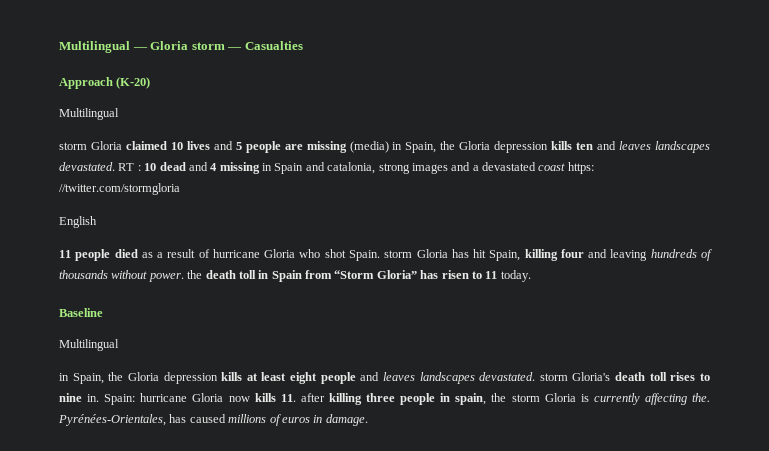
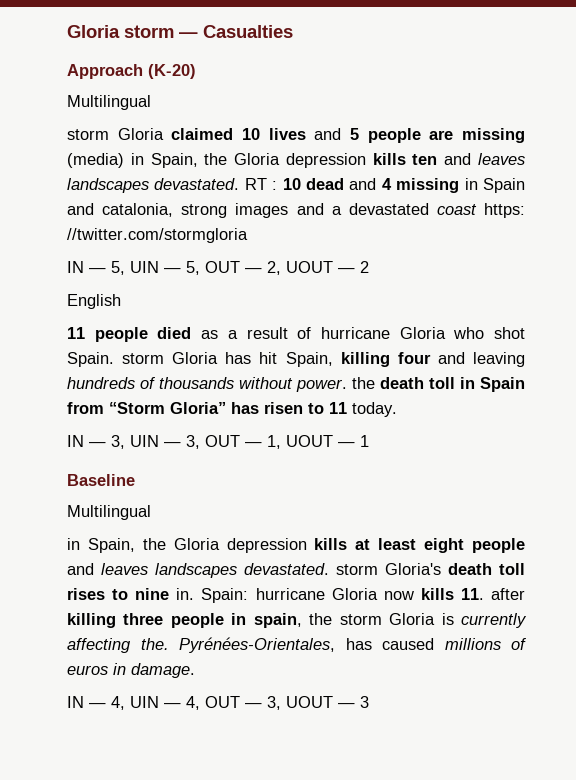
[59,41,148,53] Multilingual — -> (67, 31) none
(180, 189) none -> [67,261,369,275] // IN — 5, UIN — 5, OUT — 2, UOUT — 2
(531, 276) none -> [67,435,369,449] // IN — 3, UIN — 3, OUT — 1, UOUT — 1
(368, 420) none -> [67,696,369,710] // IN — 4, UIN — 4, OUT — 3, UOUT — 3

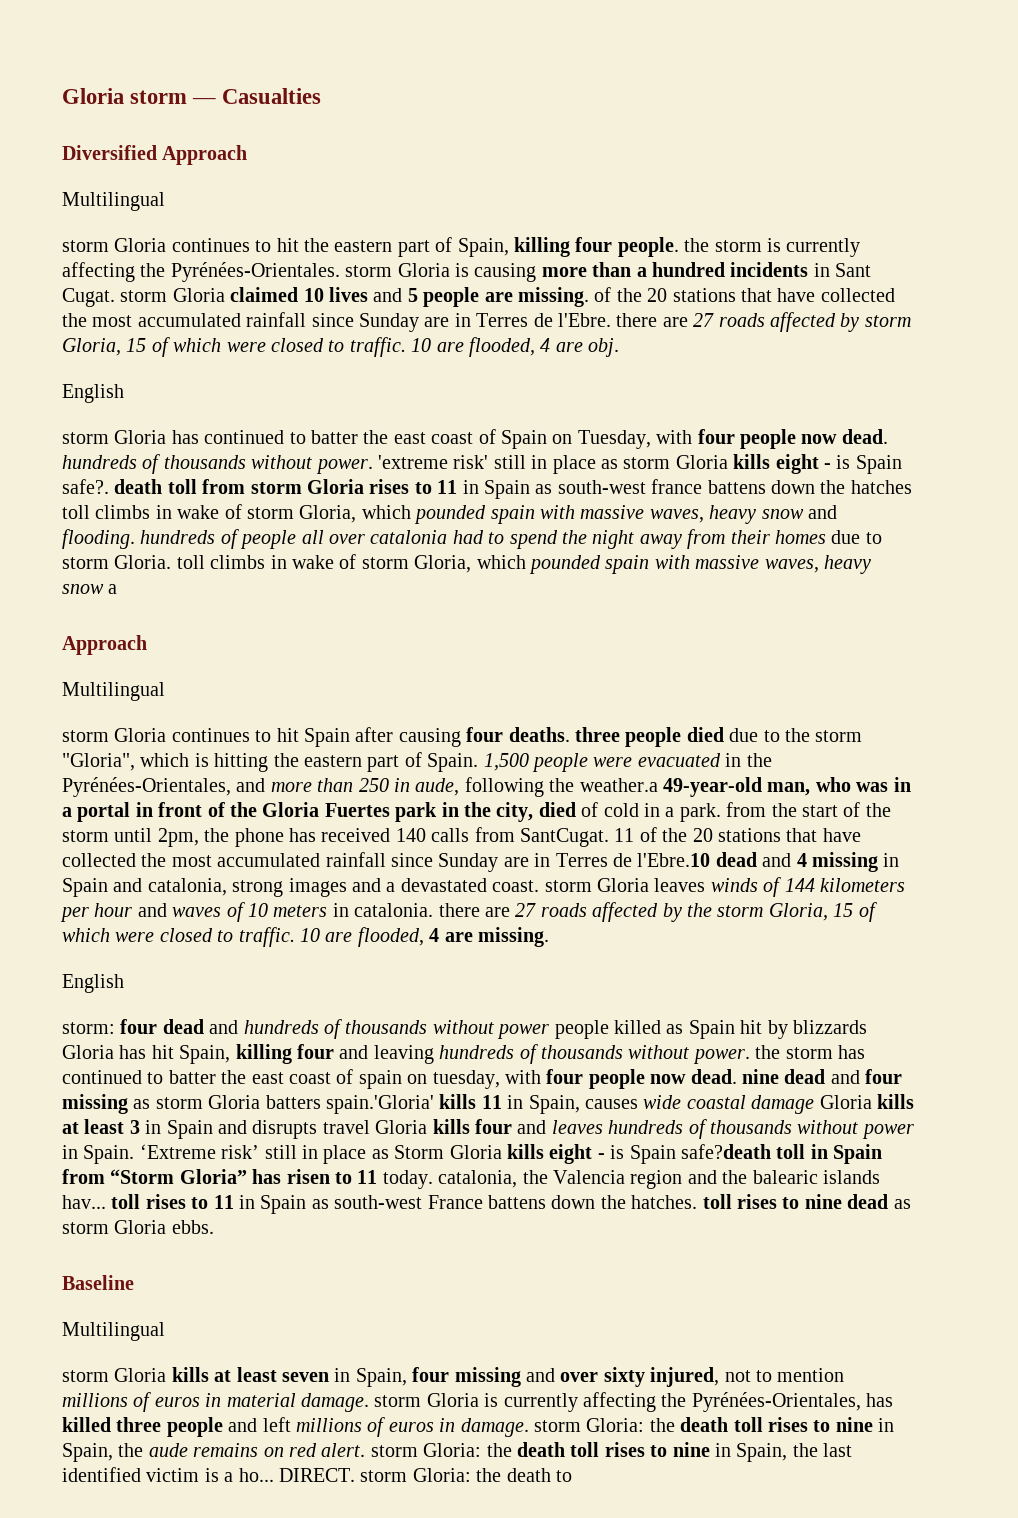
[67,64,196,79] [67,95,151,110] [67,128,164,140] Approach (K-20) // Multilingual // storm Gloria -> [62,145,248,165] [62,192,165,211] [62,237,861,257] [62,262,872,282] [62,288,225,307] Diversified Approach // Multilingual // storm Gloria continues to hit the eastern part of Spain, killing four people. the storm is currently affecting the Pyrénées-Orientales. storm Gloria is causing more than a hundred incidents in Sant Cugat. storm Gloria
[462,128,525,143] [67,153,525,168] [67,178,301,193] missing (media) in Spain, the Gloria depression kills ten and leaves landscapes devastated. RT : 10 -> [517,287,895,307] [62,312,911,332] [62,337,620,357] [62,384,124,403] [62,429,888,449] [62,454,902,474] [62,479,912,499] [62,504,837,524] [62,529,882,549] [62,554,871,574] [62,584,118,594] [62,635,147,655] [62,682,165,701] [62,727,863,747] [62,752,772,772] [62,777,911,797] [62,802,891,822] [62,827,861,847] [62,852,711,872] missing. of the 20 stations that have collected the most accumulated rainfall since Sunday are in Terres de l'Ebre. there are 27 roads affected by storm Gloria, 15 of which were closed to traffic. 10 are flooded, 4 are obj. // English // storm Gloria has continued to batter the east coast of Spain on Tuesday, with four people now dead. hundreds of thousands without power. 'extreme risk' still in place as storm Gloria kills eight - is Spain safe?. death toll from storm Gloria rises to 11 in Spain as south-west france battens down the hatches toll climbs in wake of storm Gloria, which pounded spain with massive waves, heavy snow and flooding. hundreds of people all over catalonia had to spend the night away from their homes due to storm Gloria. toll climbs in wake of storm Gloria, which pounded spain with massive waves, heavy snow a // Approach // Multilingual // storm Gloria continues to hit Spain after causing four deaths. three people died due to the storm "Gloria", which is hitting the eastern part of Spain. 1,500 people were evacuated in the Pyrénées-Orientales, and more than 250 in aude, following the weather.a 49-year-old man, who was in a portal in front of the Gloria Fuertes park in the city, died of cold in a park. from the start of the storm until 2pm, the phone has received 140 calls from SantCugat. 11 of the 20 stations that have collected the most accumulated rainfall since Sunday are in Terres de l'Ebre.10
[436,203,525,218] [67,228,248,243] [67,261,369,275] [67,294,121,309] [67,327,525,342] [67,352,165,367] coast https: //twitter.com/stormgloria // IN — 5, UIN — 5, OUT — 2, UOUT — 2 // English // 11 people died as a result of hurricane Gloria who shot Spain. storm -> [492,877,905,897] [60,902,877,922] [62,927,549,947] [62,974,124,993] [62,1019,867,1039] coast. storm Gloria leaves winds of 144 kilometers per hour and waves of 10 meters in catalonia. there are 27 roads affected by the storm Gloria, 15 of which were closed to traffic. 10 are flooded, 4 are missing. // English // storm: four dead and hundreds of thousands without power people killed as Spain hit by blizzards
[380,377,424,389] death -> [785,1045,865,1059] [62,1069,903,1089] [62,1094,914,1114] [62,1119,914,1139] [62,1144,771,1164] storm has continued to batter the east coast of spain on tuesday, with four people now dead. nine dead and four missing as storm Gloria batters spain.'Gloria' kills 11 in Spain, causes wide coastal damage Gloria kills at least 3 in Spain and disrupts travel Gloria kills four and leaves hundreds of thousands without power in Spain. ‘Extreme risk’ still in place as Storm Gloria kills eight - is Spain safe?death
[67,435,369,449] [67,474,135,486] [67,505,151,520] [67,538,526,553] [67,563,525,578] [67,588,526,603] [67,613,528,628] [67,637,527,653] [67,663,195,678] [67,696,369,710] // IN — 3, UIN — 3, OUT — 1, UOUT — 1 // Baseline // Multilingual // in Spain, the Gloria depression kills at least eight people and leaves landscapes devastated. storm Gloria's death toll rises to nine in. Spain: hurricane Gloria now kills 11. after killing three people in spain, the storm Gloria is currently affecting the. Pyrénées-Orientales, has caused millions of euros in damage. // IN — 4, UIN — 4, OUT — 3, UOUT — 3 -> [438,1170,880,1189] [62,1194,911,1214] [62,1220,214,1234] [62,1275,134,1290] [62,1322,165,1341] [62,1367,845,1387] [62,1392,894,1412] [62,1417,895,1437] [62,1442,853,1462] [62,1467,572,1482] catalonia, the Valencia region and the balearic islands hav... toll rises to 11 in Spain as south-west France battens down the hatches. toll rises to nine dead as storm Gloria ebbs. // Baseline // Multilingual // storm Gloria kills at least seven in Spain, four missing and over sixty injured, not to mention millions of euros in material damage. storm Gloria is currently affecting the Pyrénées-Orientales, has killed three people and left millions of euros in damage. storm Gloria: the death toll rises to nine in Spain, the aude remains on red alert. storm Gloria: the death toll rises to nine in Spain, the last identified victim is a ho... DIRECT. storm Gloria: the death to

